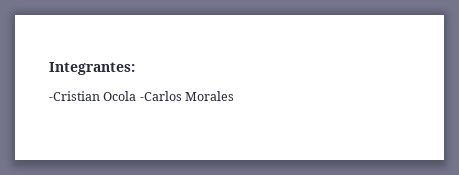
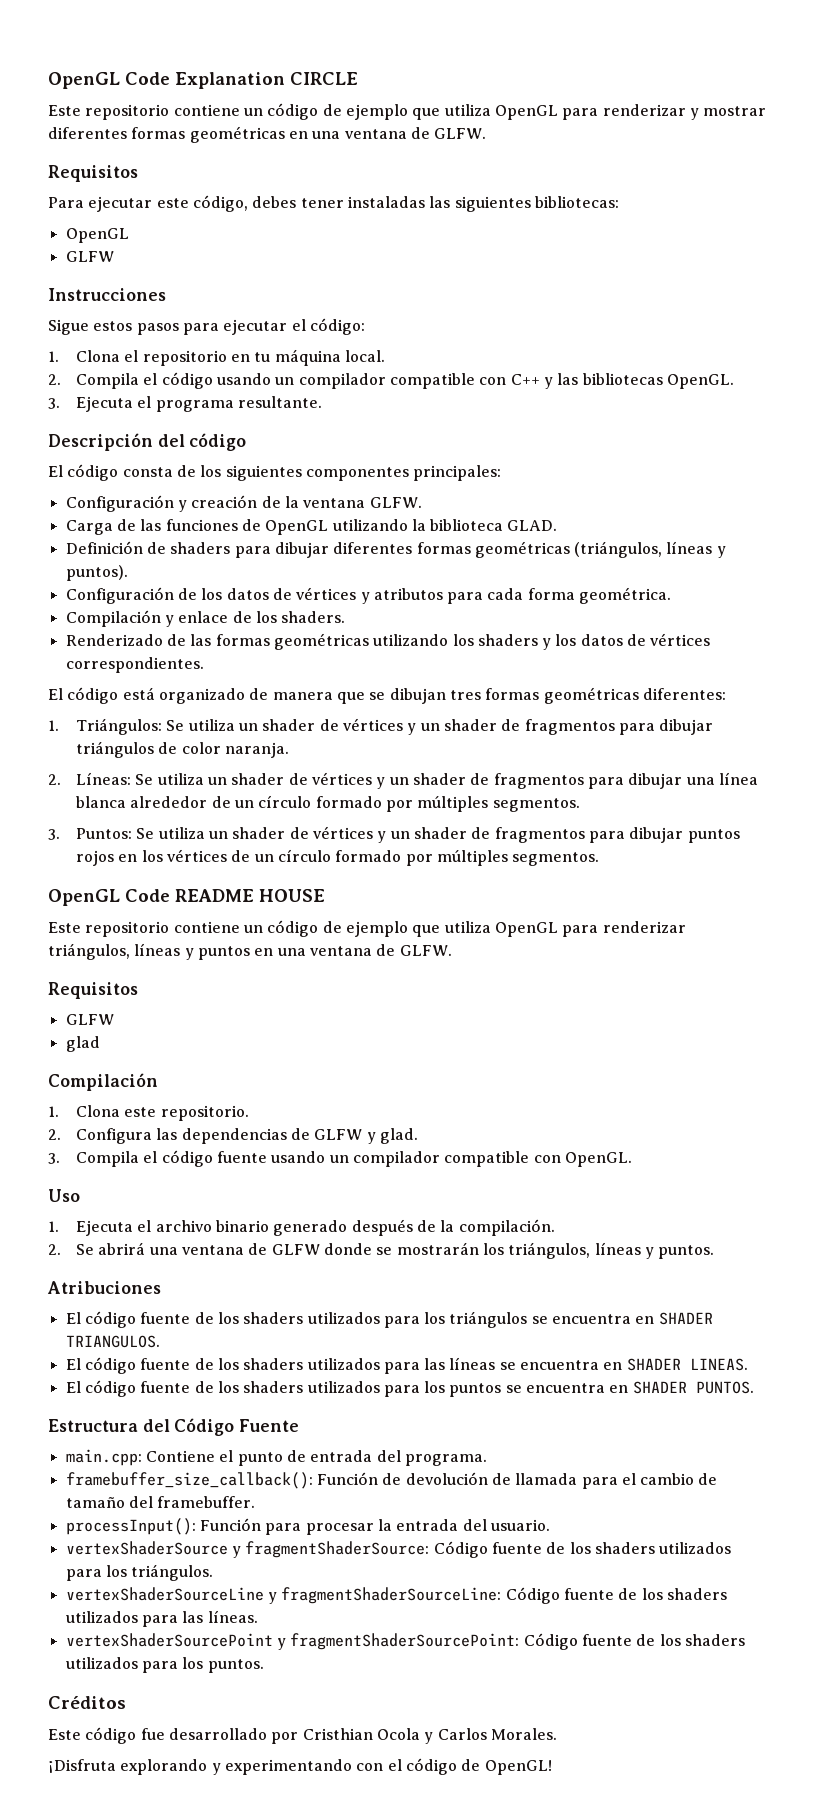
[49,62,135,75] [49,91,235,101] Integrantes: // -Cristian Ocola -Carlos Morales -> [48,72,358,89] [48,103,767,120] [48,126,487,143] [48,165,138,182] [48,195,619,212] [65,228,129,243] [65,251,114,262] [48,288,166,301] [48,318,365,335] [48,349,386,366] [48,372,735,389] [48,396,323,412] [48,433,247,451] [48,464,502,481] [65,495,422,512] [65,519,558,535] [65,541,726,558] [65,565,128,581] [65,587,672,604] [65,610,346,627] [65,633,711,650] [65,657,204,673] [48,687,726,704] [48,718,714,735] [76,741,290,758] [48,772,758,789] [76,795,580,812] [48,826,740,843] [76,849,600,866] [48,889,325,906] [48,920,686,937] [48,943,452,960] [48,982,138,999] [65,1014,114,1025] [65,1036,100,1052] [48,1073,158,1091] [48,1105,249,1121] [48,1128,419,1144] [48,1150,633,1167] [48,1189,80,1202] [48,1219,555,1236] [48,1242,715,1259] [47,1281,161,1294] [65,1311,713,1328] [65,1335,160,1348] [65,1357,748,1374] [65,1380,754,1397] [48,1418,300,1436] [65,1449,487,1466] [65,1472,718,1489] [65,1496,256,1508] [65,1518,550,1535] [65,1541,732,1558] [65,1564,214,1581] [65,1587,727,1604] [65,1610,258,1627] [65,1633,745,1650] [65,1657,264,1673] [48,1695,126,1709] [48,1727,557,1744] [48,1758,552,1775] OpenGL Code Explanation CIRCLE // Este repositorio contiene un código de ejemplo que utiliza OpenGL para renderizar y mostrar diferentes formas geométricas en una ventana de GLFW. // Requisitos // Para ejecutar este código, debes tener instaladas las siguientes bibliotecas: // OpenGL // GLFW // Instrucciones // Sigue estos pasos para ejecutar el código: // 1. Clona el repositorio en tu máquina local. // 2. Compila el código usando un compilador compatible con C++ y las bibliotecas OpenGL. // 3. Ejecuta el programa resultante. // Descripción del código // El código consta de los siguientes componentes principales: // Configuración y creación de la ventana GLFW. // Carga de las funciones de OpenGL utilizando la biblioteca GLAD. // Definición de shaders para dibujar diferentes formas geométricas (triángulos, líneas y puntos). // Configuración de los datos de vértices y atributos para cada forma geométrica. // Compilación y enlace de los shaders. // Renderizado de las formas geométricas utilizando los shaders y los datos de vértices correspondientes. // El código está organizado de manera que se dibujan tres formas geométricas diferentes: // 1. Triángulos: Se utiliza un shader de vértices y un shader de fragmentos para dibujar triángulos de color naranja. // 2. Líneas: Se utiliza un shader de vértices y un shader de fragmentos para dibujar una línea blanca alrededor de un círculo formado por múltiples segmentos. // 3. Puntos: Se utiliza un shader de vértices y un shader de fragmentos para dibujar puntos rojos en los vértices de un círculo formado por múltiples segmentos. // OpenGL Code README HOUSE // Este repositorio contiene un código de ejemplo que utiliza OpenGL para renderizar triángulos, líneas y puntos en una ventana de GLFW. // Requisitos // GLFW // glad // Compilación // 1. Clona este repositorio. // 2. Configura las dependencias de GLFW y glad. // 3. Compila el código fuente usando un compilador compatible con OpenGL. // Uso // 1. Ejecuta el archivo binario generado después de la compilación. // 2. Se abrirá una ventana de GLFW donde se mostrarán los triángulos, líneas y puntos. // Atribuciones // El código fuente de los shaders utilizados para los triángulos se encuentra en SHADER TRIANGULOS. // El código fuente de los shaders utilizados para las líneas se encuentra en SHADER LINEAS. // El código fuente de los shaders utilizados para los puntos se encuentra en SHADER PUNTOS. // Estructura del Código Fuente // main.cpp: Contiene el punto de entrada del programa. // framebuffer_size_callback(): Función de devolución de llamada para el cambio de tamaño del framebuffer. // processInput(): Función para procesar la entrada del usuario. // vertexShaderSource y fragmentShaderSource: Código fuente de los shaders utilizados para los triángulos. // vertexShaderSourceLine y fragmentShaderSourceLine: Código fuente de los shaders utilizados para las líneas. // vertexShaderSourcePoint y fragmentShaderSourcePoint: Código fuente de los shaders utilizados para los puntos. // Créditos // Este código fue desarrollado por Cristhian Ocola y Carlos Morales. // ¡Disfruta explorando y experimentando con el código de OpenGL!

